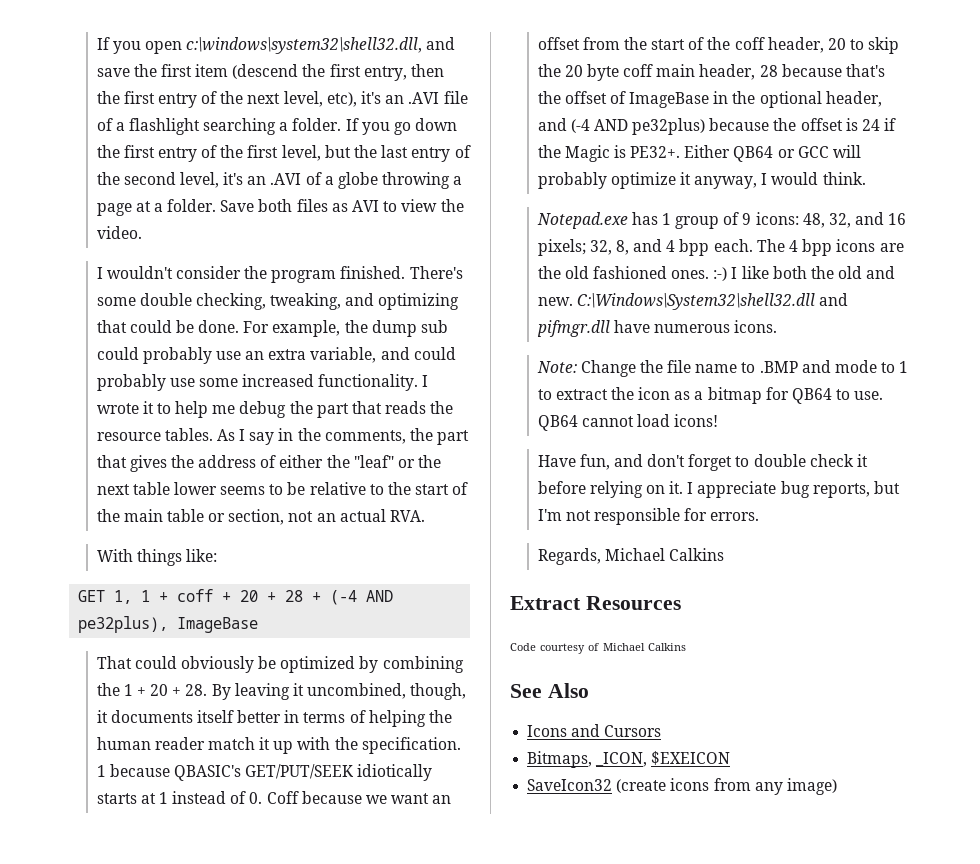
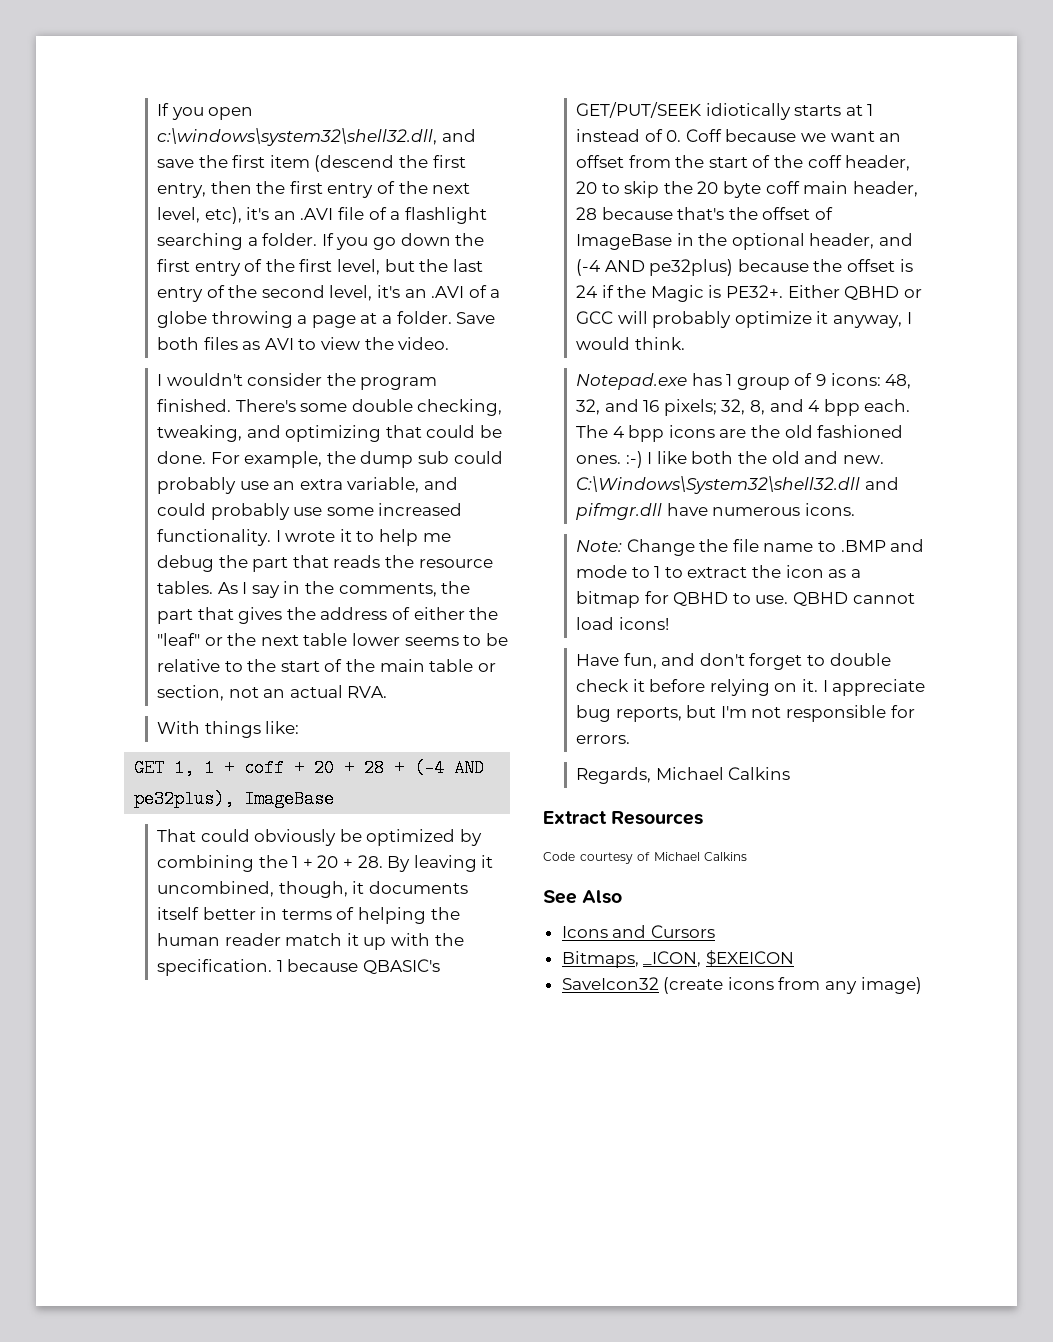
[733,146,774,162] QB64 -> [844,286,900,301] QBHD
[792,388,833,404] QB64 -> [673,592,729,607] QBHD
[537,415,578,431] QB64 -> [793,592,849,607] QBHD

